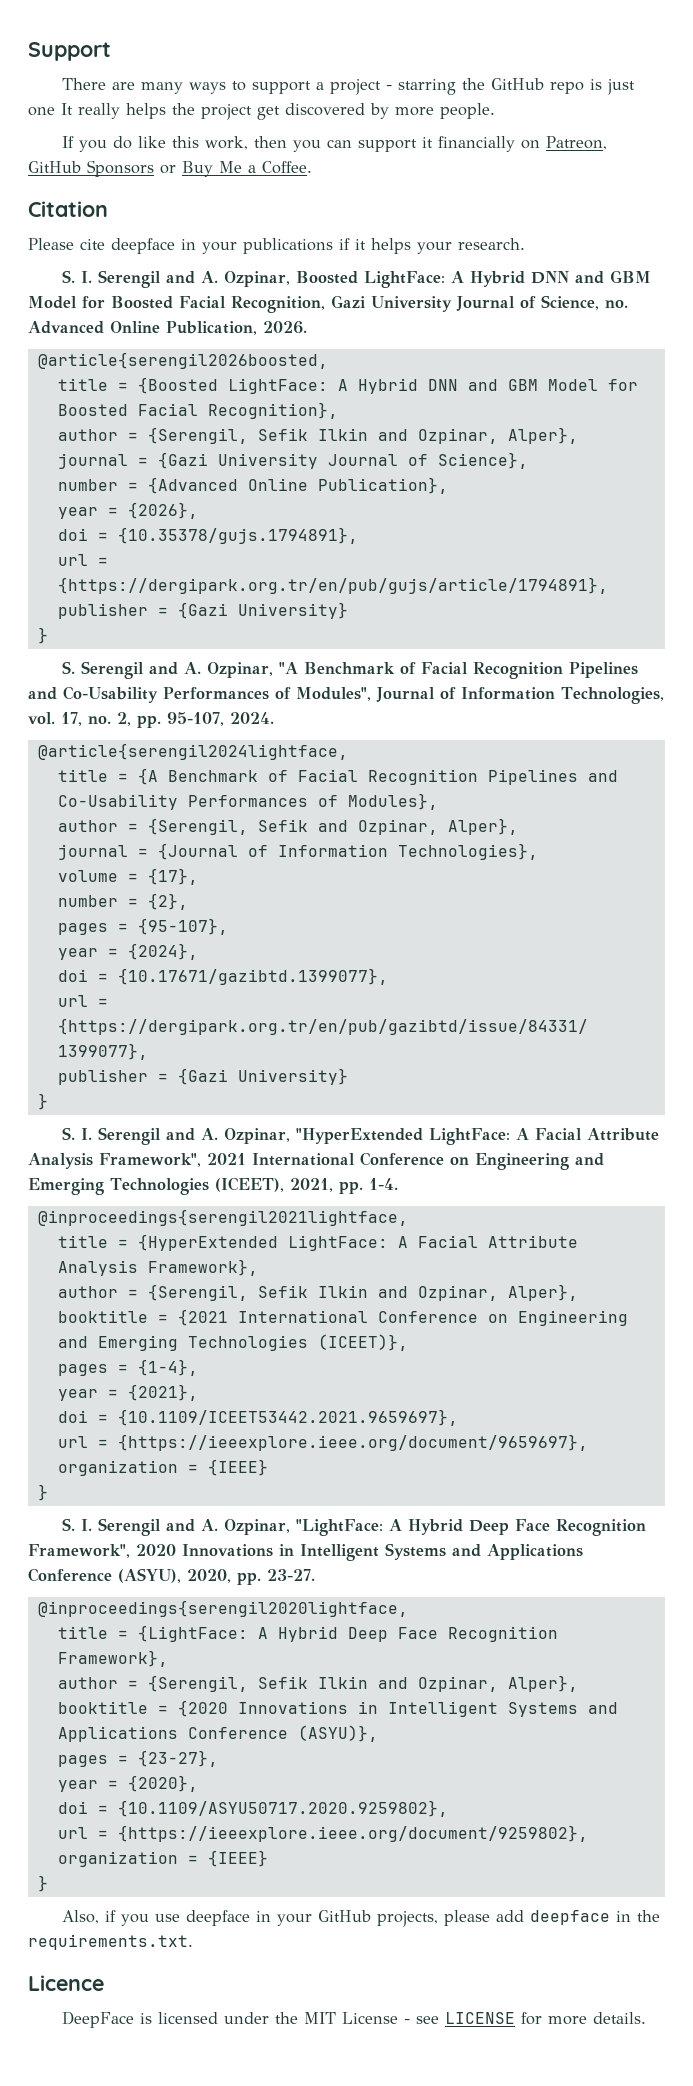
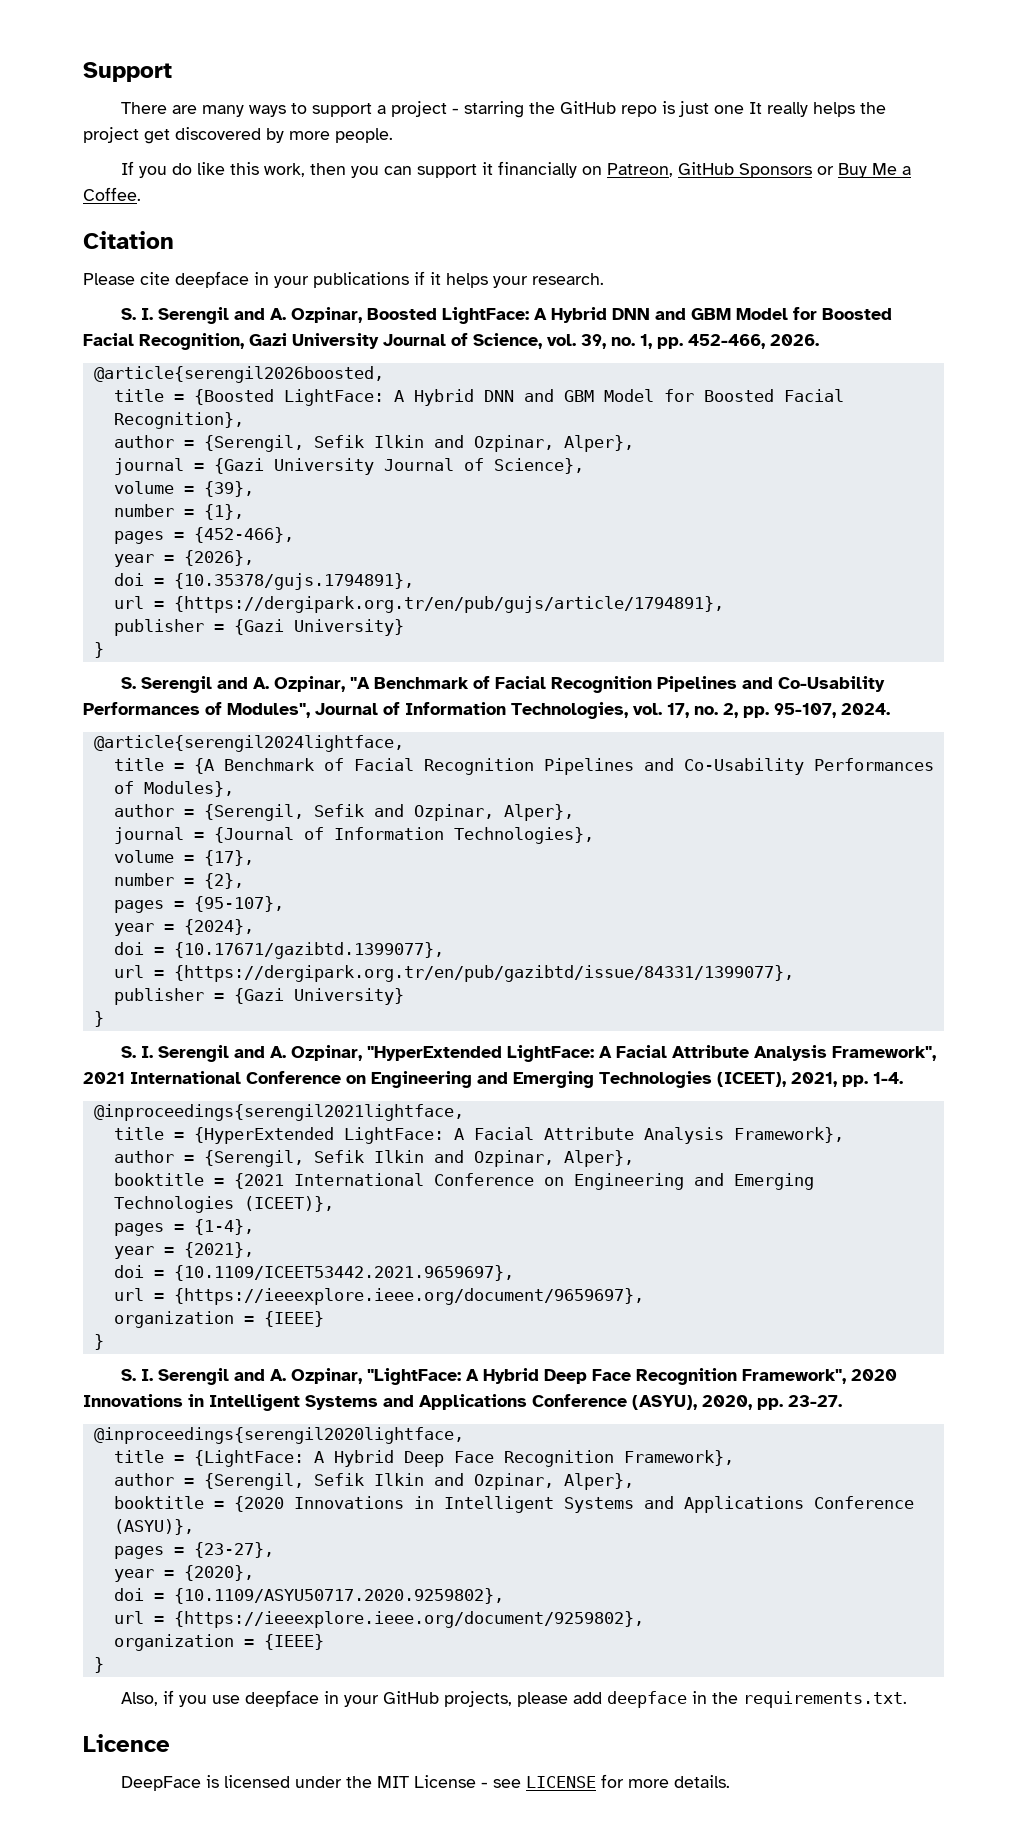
[605,300,628,308] [28,321,257,335] no. Advanced Online Publication, -> [547,334,765,349] vol. 39, no. 1, pp. 452-466,
[57,477,448,494] // number = {Advanced Online Publication}, -> [113,481,254,497] [113,504,244,520] [113,527,294,544] // volume = {39}, // number = {1}, // pages = {452-466},

